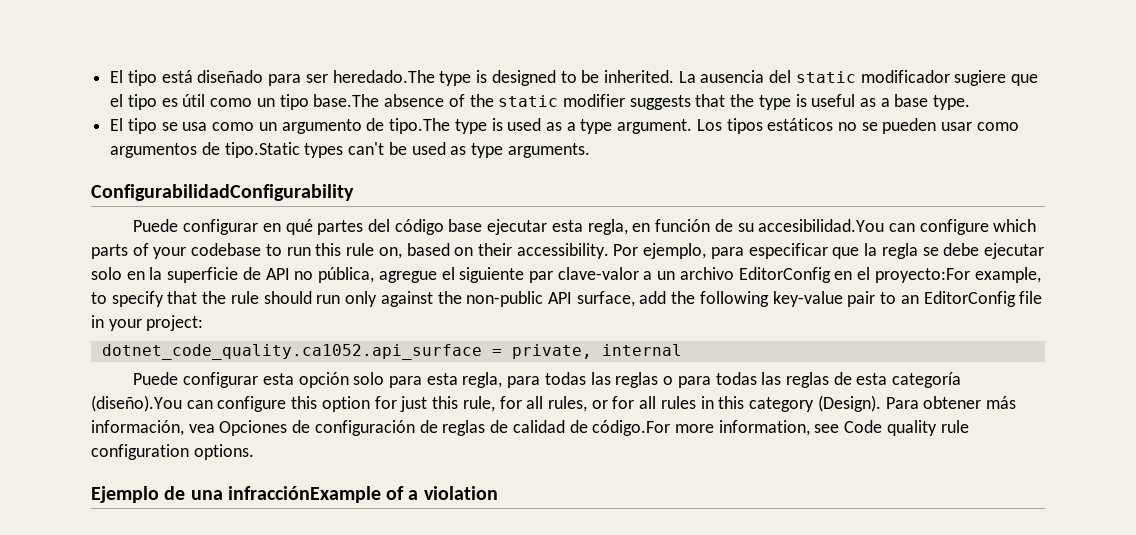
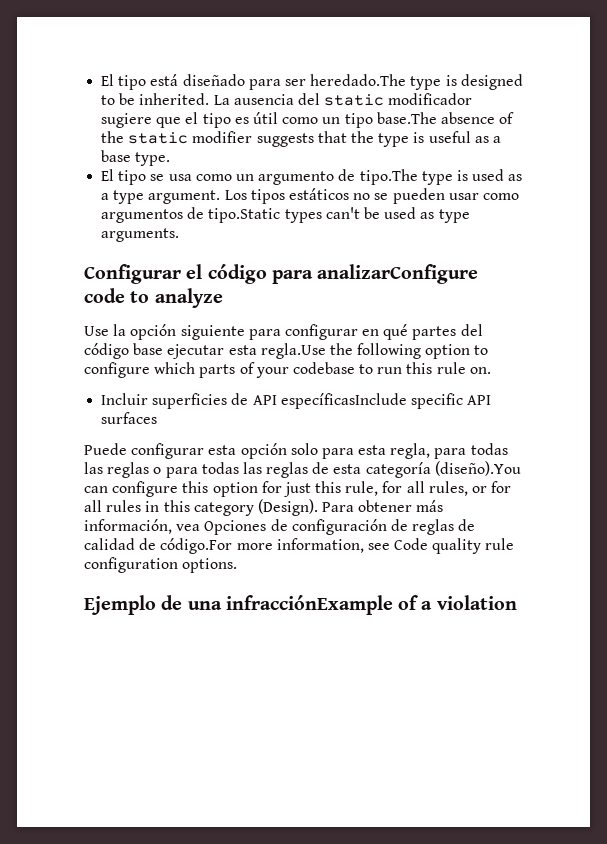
[91,184,354,201] [133,219,179,232] ConfigurabilidadConfigurability // Puede -> [84,264,479,284] [84,288,223,308] [84,324,281,340] Configurar el código para analizarConfigure code to analyze // Use la opción siguiente para
[587,219,915,235] regla, en función de su accesibilidad.You can -> [260,343,489,359] regla.Use the following option to
[378,243,1044,259] [91,267,1041,283] [91,291,1043,307] [91,315,204,331] [101,344,682,360] on, based on their accessibility. Por ejemplo, para especificar que la regla se debe ejecutar solo en la superficie de API no pública, agregue el siguiente par clave-valor a un archivo EditorConfig en el proyecto:For example, to specify that the rule should run only against the non-public API surface, add the following key-value pair to an EditorConfig file in your project: // dotnet_code_quality.ca1052.api_surface = private, internal -> [469,367,491,374] [101,393,492,409] [101,412,158,424] on. // Incluir superficies de API específicasInclude specific API surfaces

